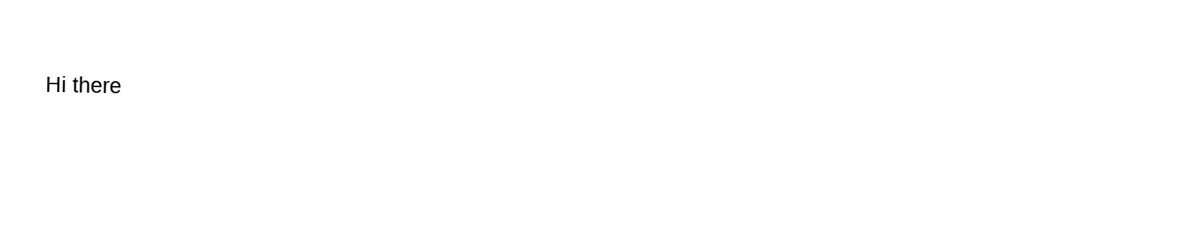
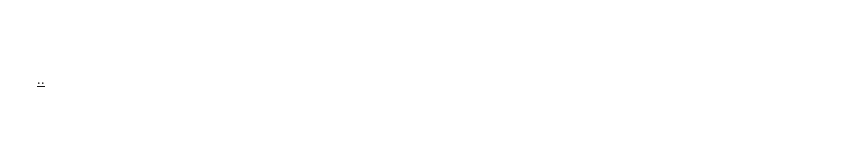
[45,75,122,94] Hi there -> [37,82,45,84] ..

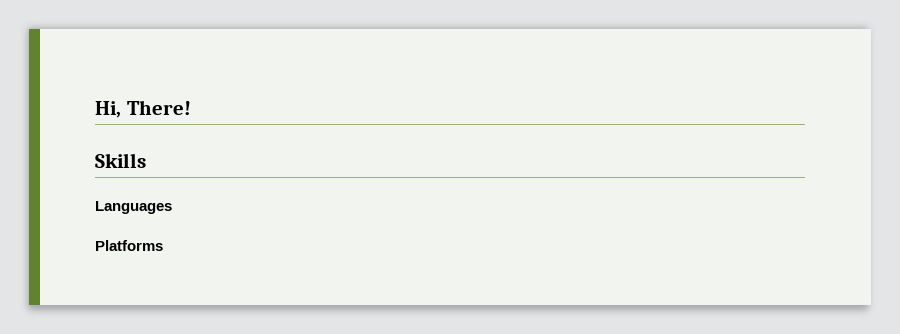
[37,82,45,84] .. -> [95,100,191,118] [95,153,146,168] [95,201,172,214] [95,240,163,251] Hi, There! // Skills // Languages // Platforms

